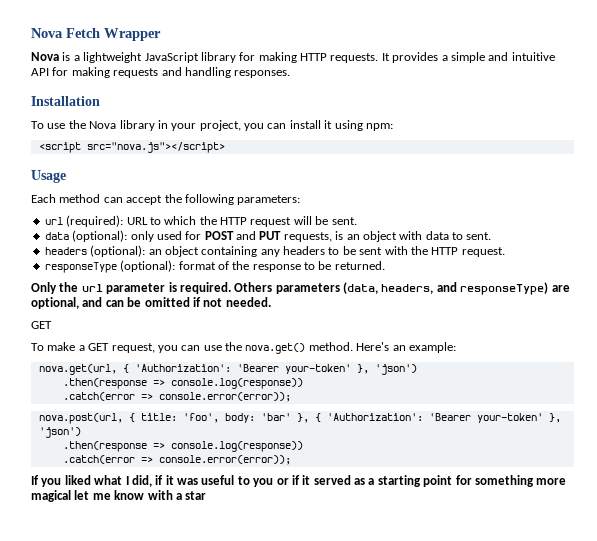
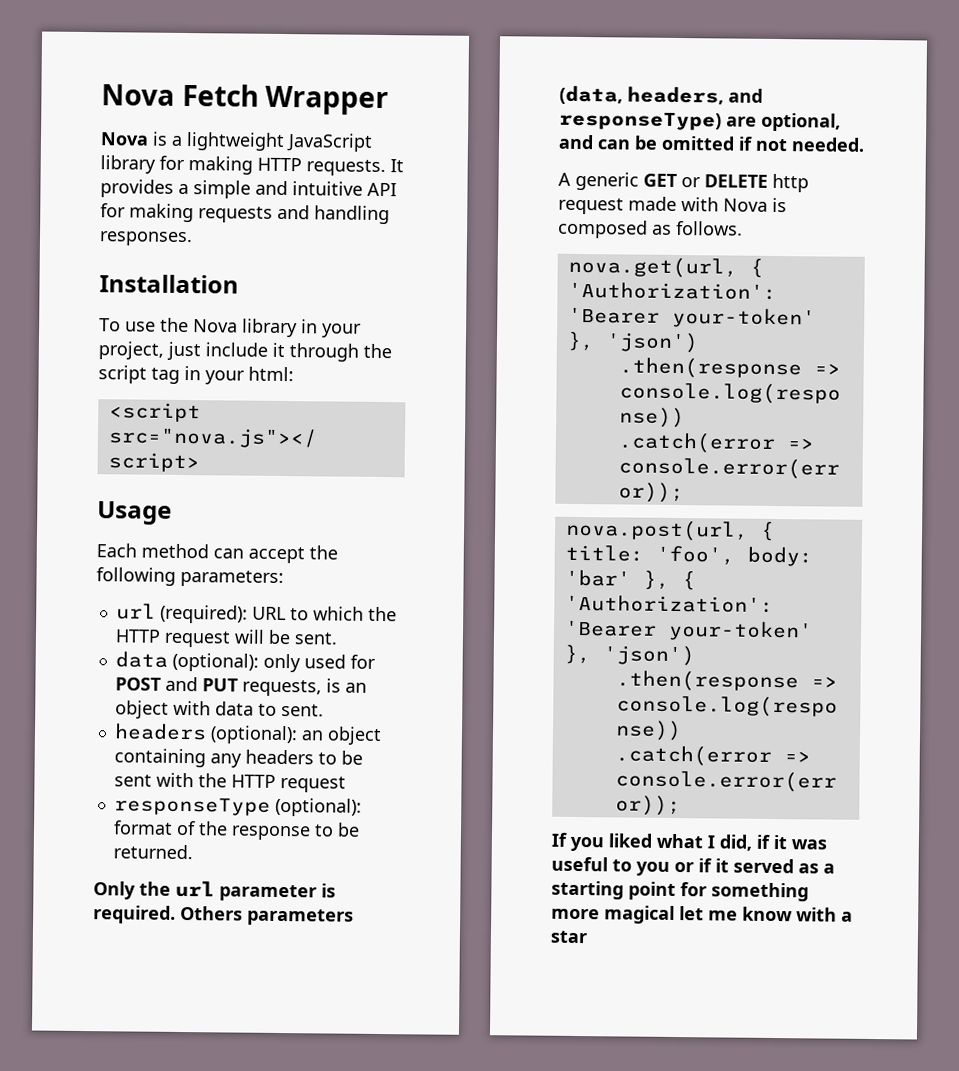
[244,120,393,131] you can install it using npm: -> [167,341,392,362] [98,365,294,385] just include it through the script tag in your html:
[461,247,505,257] request. -> [279,775,346,793] request
[31,321,52,329] [31,342,456,354] GET // To make a GET request, you can use the nova.get() method. Here's an example: -> [558,171,809,193] [558,196,787,215] [558,219,743,239] A generic GET or DELETE http request made with Nova is composed as follows.

